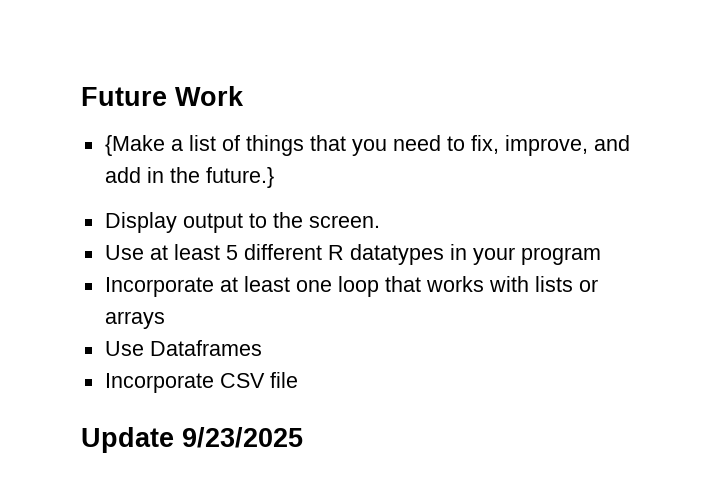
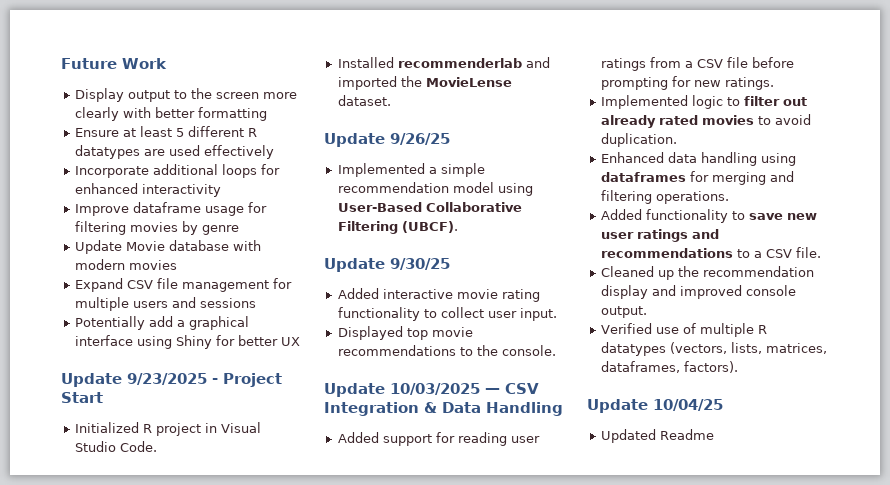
[104,135,630,156] [104,167,274,188] [104,212,380,233] [104,245,144,260] {Make a list of things that you need to fix, improve, and add in the future.} // Display output to the screen. // Use -> [74,88,297,102] [74,107,267,121] [74,128,119,137] Display output to the screen more clearly with better formatting // Ensure
[449,244,601,265] [104,276,598,297] [104,311,165,329] [104,340,262,356] [104,372,298,393] [81,427,303,453] in your program // Incorporate at least one loop that works with lists or arrays // Use Dataframes // Incorporate CSV file // Update 9/23/2025 -> [143,145,274,159] [74,164,280,178] [74,183,221,197] [74,202,267,216] [74,221,239,235] [74,240,261,254] [74,259,177,270] [74,278,292,292] [74,297,256,311] [74,316,249,330] [74,335,300,349] [61,373,282,387] [61,392,103,403] [74,422,261,436] [74,441,157,452] [337,57,550,68] [337,76,512,90] [337,95,391,106] [324,133,450,147] [337,163,485,177] [337,182,533,196] [337,202,522,212] [337,221,458,234] [324,258,450,272] [337,288,540,302] [337,307,557,321] [337,326,473,340] [337,345,556,356] [324,383,539,397] [324,402,563,416] [337,432,540,446] [600,57,794,71] [600,76,774,90] [600,95,807,109] [600,114,811,128] [600,133,677,147] [600,152,796,166] [600,171,794,185] [600,190,729,204] [600,209,817,223] [600,229,719,242] [600,247,821,258] [600,266,814,280] [600,285,796,299] [600,306,647,318] [600,323,767,337] [600,342,827,356] [600,361,738,373] [587,399,723,413] [600,429,714,443] are used effectively // Incorporate additional loops for enhanced interactivity // Improve dataframe usage for filtering movies by genre // Update Movie database with modern movies // Expand CSV file management for multiple users and sessions // Potentially add a graphical interface using Shiny for better UX // Update 9/23/2025 - Project Start // Initialized R project in Visual Studio Code. // Installed recommenderlab and imported the MovieLense dataset. // Update 9/26/25 // Implemented a simple recommendation model using User-Based Collaborative Filtering (UBCF). // Update 9/30/25 // Added interactive movie rating functionality to collect user input. // Displayed top movie recommendations to the console. // Update 10/03/2025 — CSV Integration & Data Handling // Added support for reading user ratings from a CSV file before prompting for new ratings. // Implemented logic to filter out already rated movies to avoid duplication. // Enhanced data handling using dataframes for merging and filtering operations. // Added functionality to save new user ratings and recommendations to a CSV file. // Cleaned up the recommendation display and improved console output. // Verified use of multiple R datatypes (vectors, lists, matrices, dataframes, factors). // Update 10/04/25 // Updated Readme

